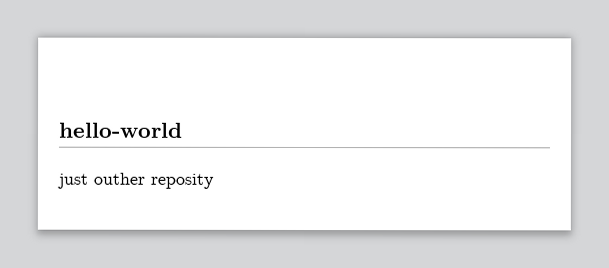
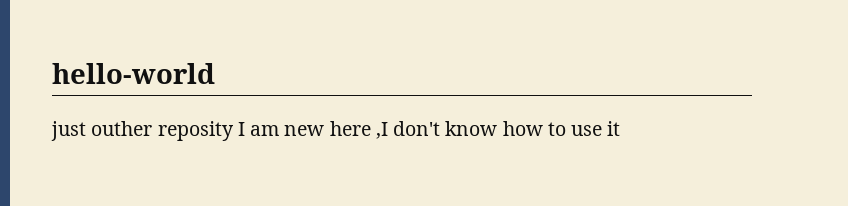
(214, 181) none -> [237,121,621,139] I am new here ,I don't know how to use it

